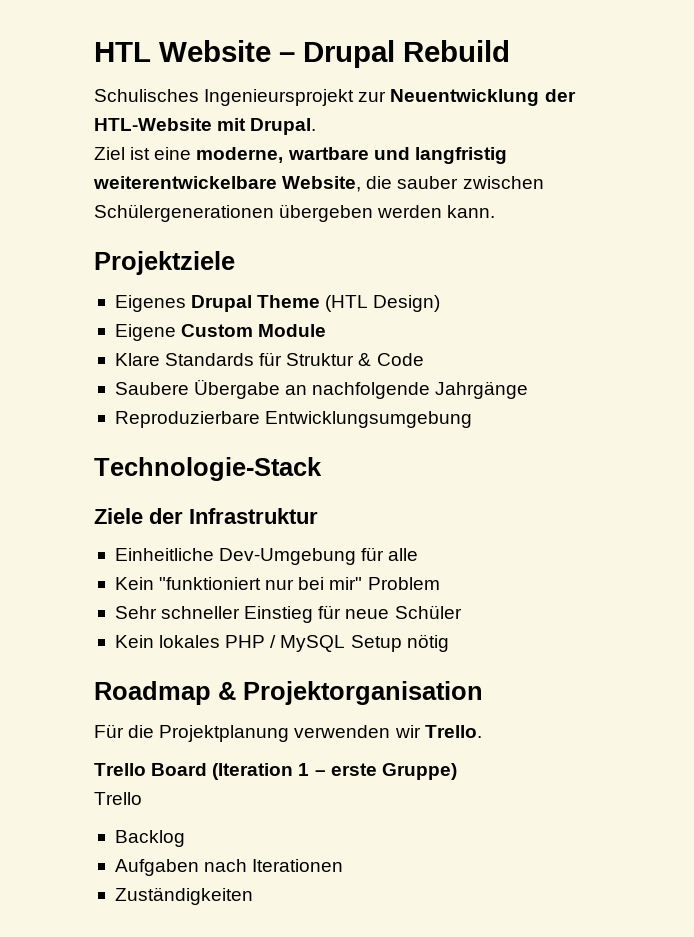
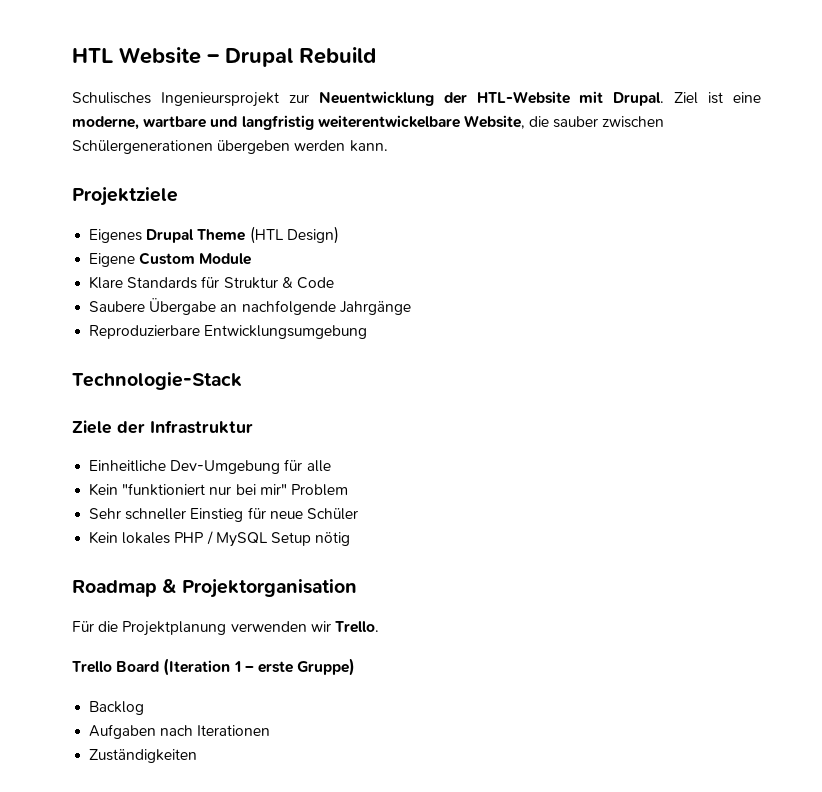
(317, 126) // -> (665, 99) none
[94,792,142,805] // Trello -> (356, 667) none

